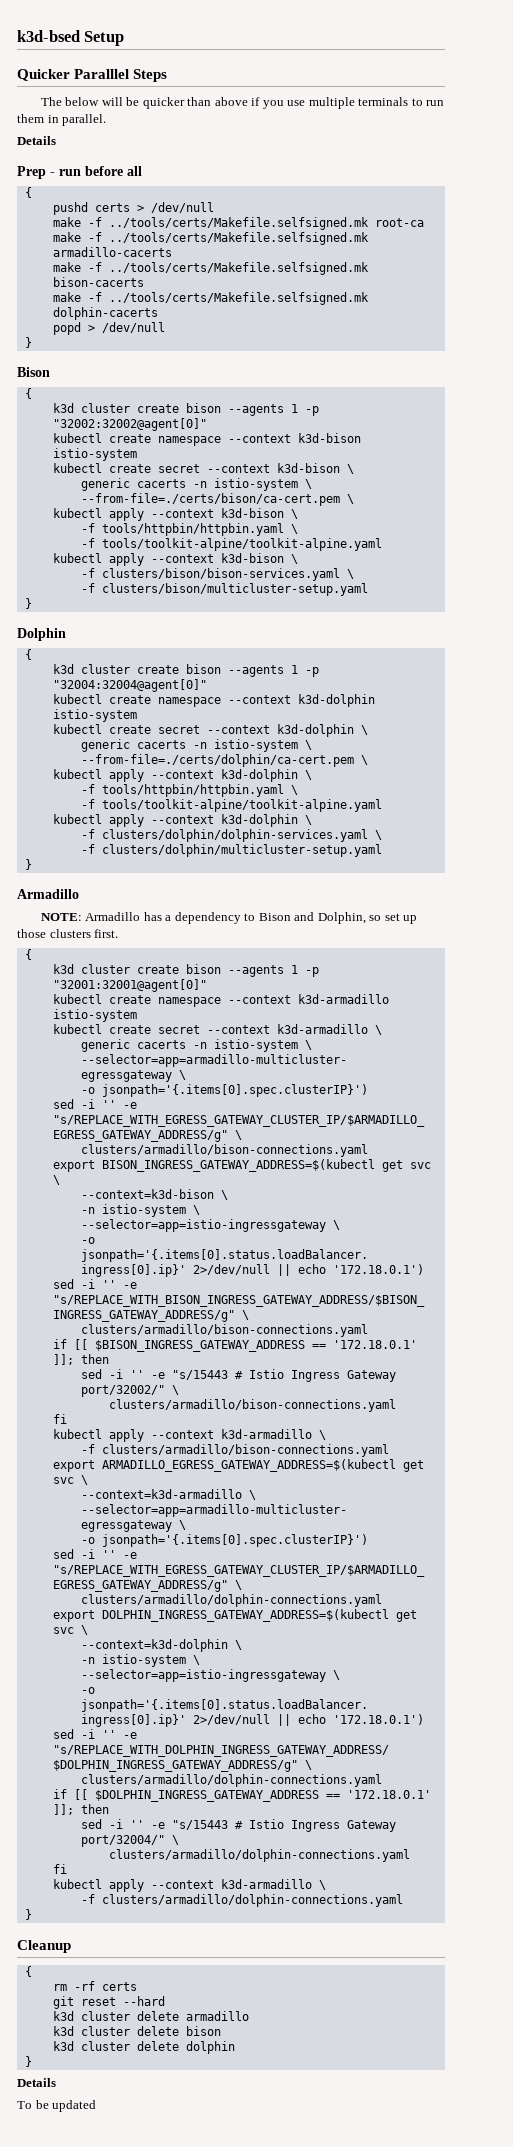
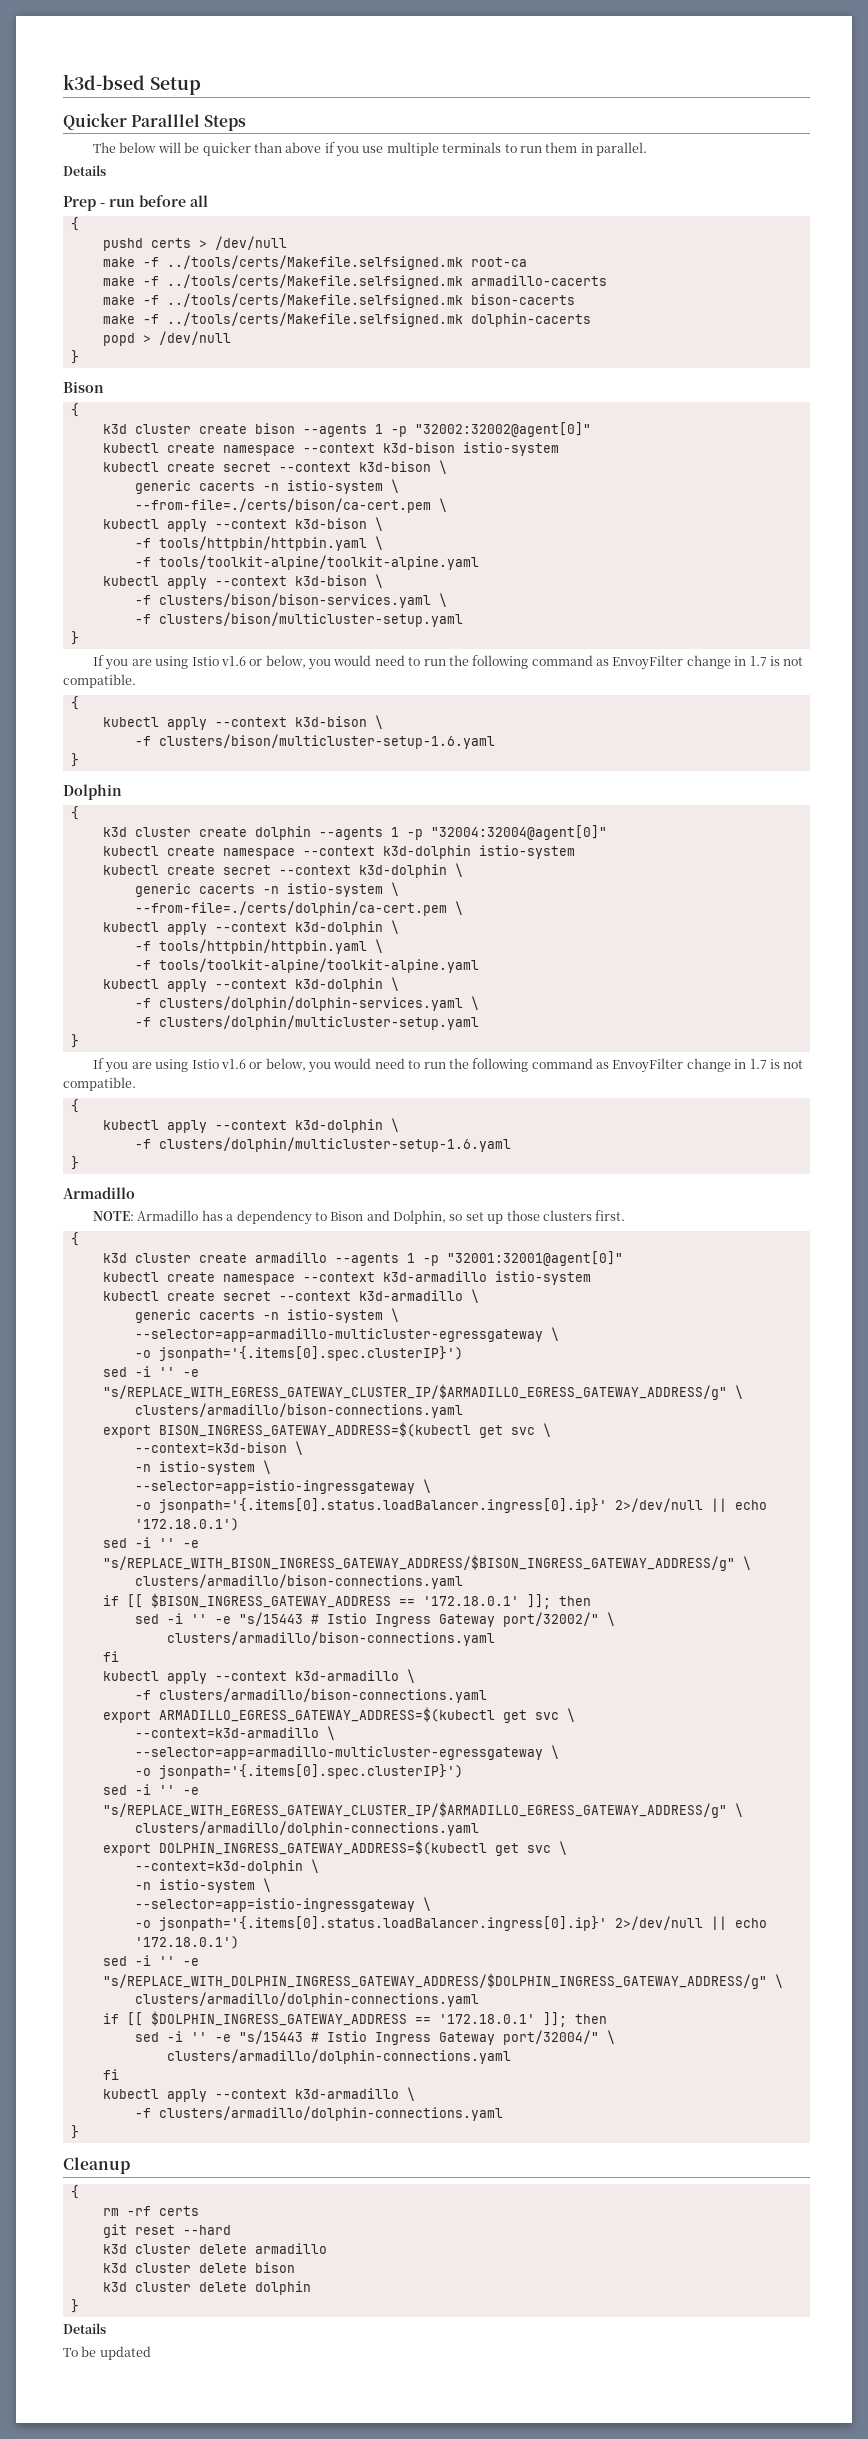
(32, 603) none -> [93,655,804,670] [63,674,136,688] [70,696,79,710] [102,715,383,730] [134,734,495,749] [70,753,79,767] // If you are using Istio v1.6 or below, you would need to run the following command as EnvoyFilter change in 1.7 is not compatible. // { // kubectl apply --context k3d-bison \ // -f clusters/bison/multicluster-setup-1.6.yaml // }
[185,664,221,674] bison -> [254,826,311,840] dolphin
(32, 864) none -> [93,1058,804,1073] [63,1077,136,1091] [70,1099,79,1113] [102,1118,399,1133] [134,1137,511,1152] [70,1156,79,1170] // If you are using Istio v1.6 or below, you would need to run the following command as EnvoyFilter change in 1.7 is not compatible. // { // kubectl apply --context k3d-dolphin \ // -f clusters/dolphin/multicluster-setup-1.6.yaml // }
[185,964,221,974] bison -> [254,1252,327,1263] armadillo

